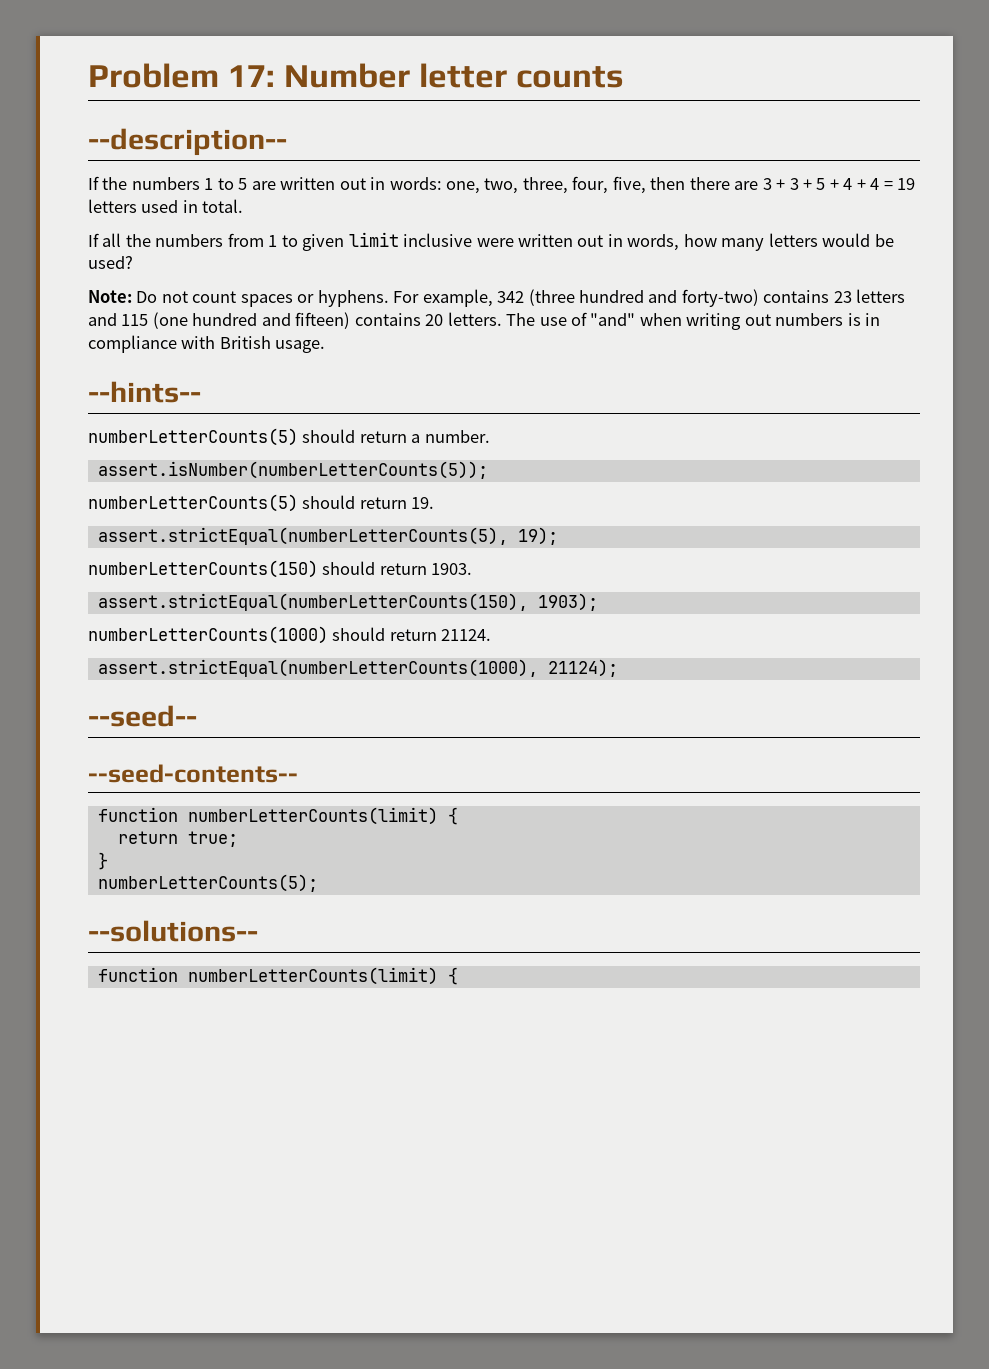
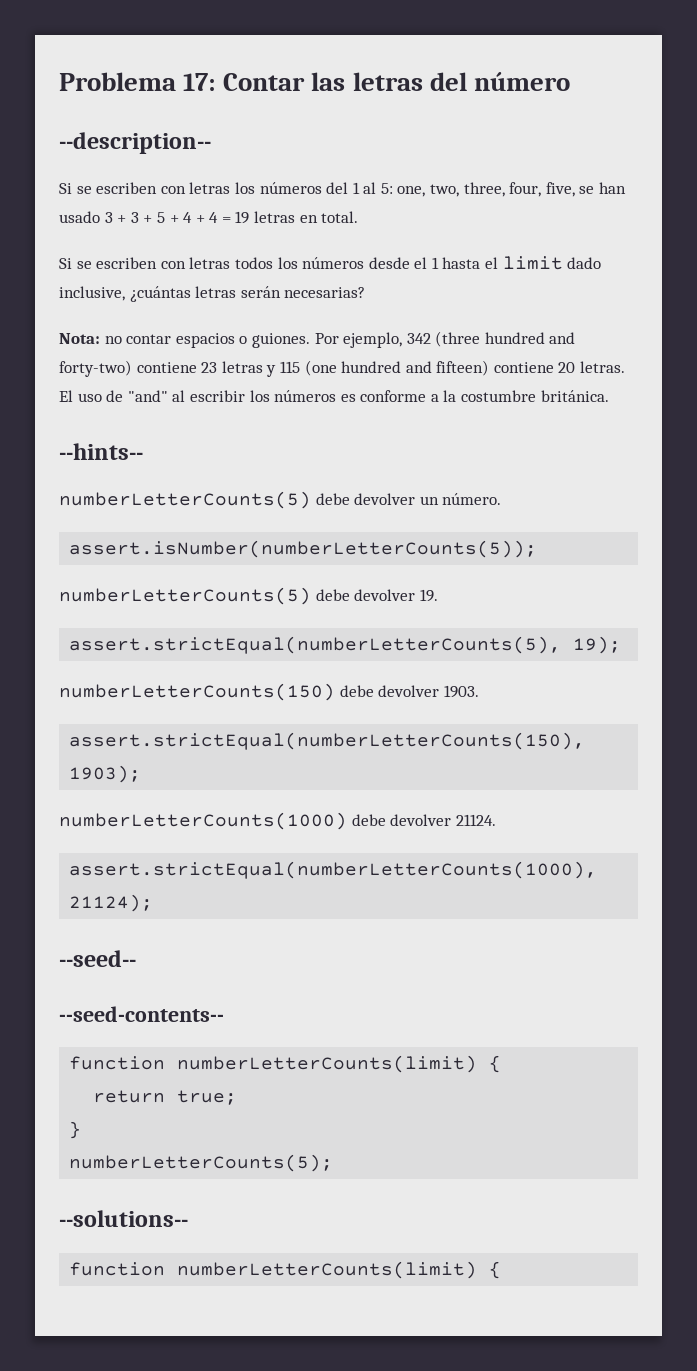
[88,63,625,88] [88,128,287,156] [88,176,442,190] Problem 17: Number letter counts // --description-- // If the numbers 1 to 5 are written out in words: -> [59,72,570,91] [59,132,211,154] [59,182,393,194] Problema 17: Contar las letras del número // --description-- // Si se escriben con letras los números del 1 al 5:
[650,177,759,190] then there are -> [579,182,627,194] [59,211,100,223] se han usado
[88,199,244,213] [88,232,894,251] [88,256,133,269] [88,289,493,307] letters used in total. // If all the numbers from 1 to given limit inclusive were written out in words, how many letters would be used? // Note: Do not count spaces or hyphens. For example, -> [254,211,359,223] [59,256,602,270] [59,286,366,302] [59,332,403,348] letras en total. // Si se escriben con letras todos los números desde el 1 hasta el limit dado inclusive, ¿cuántas letras serán necesarias? // Nota: no contar espacios o guiones. Por ejemplo,
[763,289,906,303] [88,313,117,326] contains 23 letters and -> [136,361,277,377] contiene 23 letras y
[354,312,881,330] [88,335,326,353] [88,381,201,403] [88,428,490,446] contains 20 letters. The use of "and" when writing out numbers is in compliance with British usage. // --hints-- // numberLetterCounts(5) should return a number. -> [493,361,626,373] [59,390,609,402] [59,443,143,460] [59,491,502,509] contiene 20 letras. El uso de "and" al escribir los números es conforme a la costumbre británica. // --hints-- // numberLetterCounts(5) debe devolver un número.
[302,495,407,509] should return -> [315,589,416,601] debe devolver
[322,561,427,575] should return -> [339,685,440,697] debe devolver
[332,627,437,641] should return -> [351,814,452,826] debe devolver

